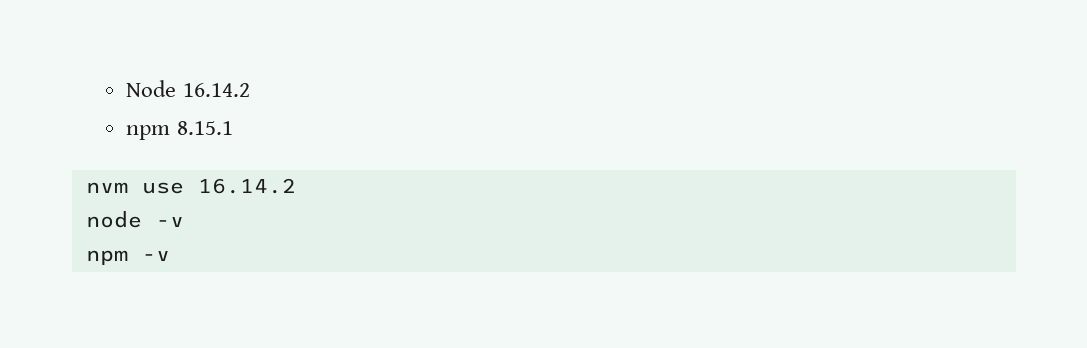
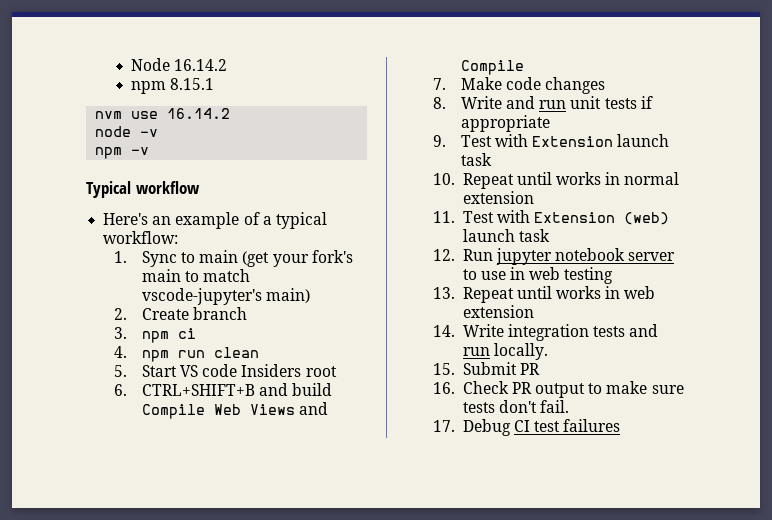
(170, 256) none -> [86,181,200,198] [103,212,327,229] [103,231,179,244] [113,250,353,267] [141,269,251,282] [141,288,311,305] [113,307,248,320] [113,327,196,343] [113,346,259,362] [113,364,337,377] [113,383,333,396] [141,402,329,419] [460,60,524,75] [432,77,606,94] [432,96,653,109] [460,115,550,132] [432,134,670,147] [460,153,492,166] [432,172,680,189] [462,191,534,204] [432,210,670,225] [462,229,550,242] [432,248,676,265] [462,267,614,284] [432,286,656,303] [462,305,534,318] [432,324,659,341] [462,343,548,360] [432,362,540,375] [432,381,684,398] [462,400,570,413] [432,419,621,436] // Typical workflow // Here's an example of a typical workflow: // 1. Sync to main (get your fork's main to match vscode-jupyter's main) // 2. Create branch // 3. npm ci // 4. npm run clean // 5. Start VS code Insiders root // 6. CTRL+SHIFT+B and build Compile Web Views and Compile // 7. Make code changes // 8. Write and run unit tests if appropriate // 9. Test with Extension launch task // 10. Repeat until works in normal extension // 11. Test with Extension (web) launch task // 12. Run jupyter notebook server to use in web testing // 13. Repeat until works in web extension // 14. Write integration tests and run locally. // 15. Submit PR // 16. Check PR output to make sure tests don't fail. // 17. Debug CI test failures

